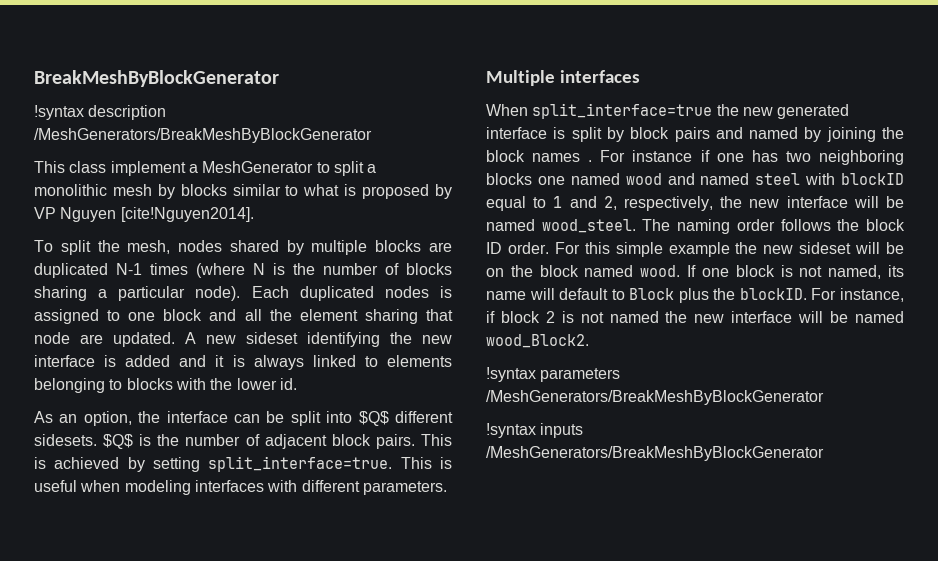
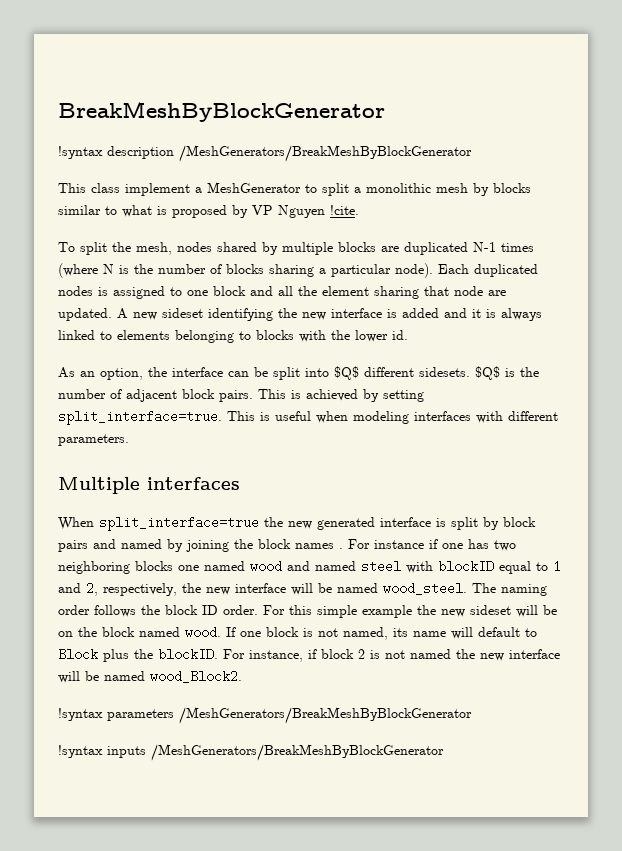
[120,207,254,222] [cite!Nguyen2014]. -> [330,205,359,215] !cite.

